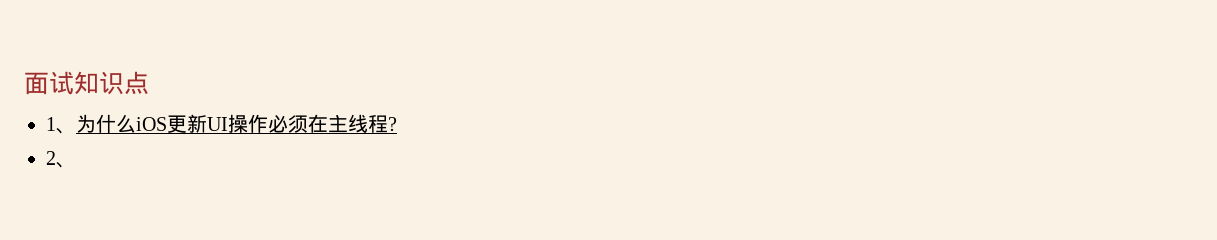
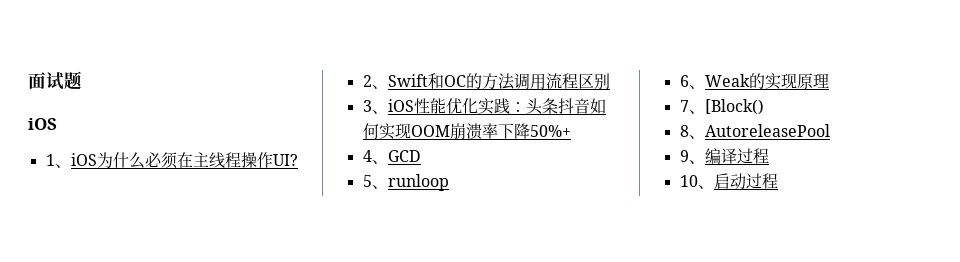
[74,71,149,95] 知识点 -> [64,71,82,90] [28,118,57,130] 题 // iOS
[76,114,268,133] 为什么iOS更新UI操作 -> [70,152,145,169] iOS为什么
[388,117,397,131] ? -> [240,152,298,168] 操作UI?
(76, 165) none -> [387,73,610,90] [362,98,606,115] [362,123,571,140] [362,150,421,164] [362,174,449,191] [679,73,829,90] [679,99,764,115] [679,124,830,139] [679,148,769,164] [679,173,778,190] Swift和OC的方法调用流程区别 // 3、iOS性能优化实践：头条抖音如何实现OOM崩溃率下降50%+ // 4、GCD // 5、runloop // 6、Weak的实现原理 // 7、[Block() // 8、AutoreleasePool // 9、编译过程 // 10、启动过程

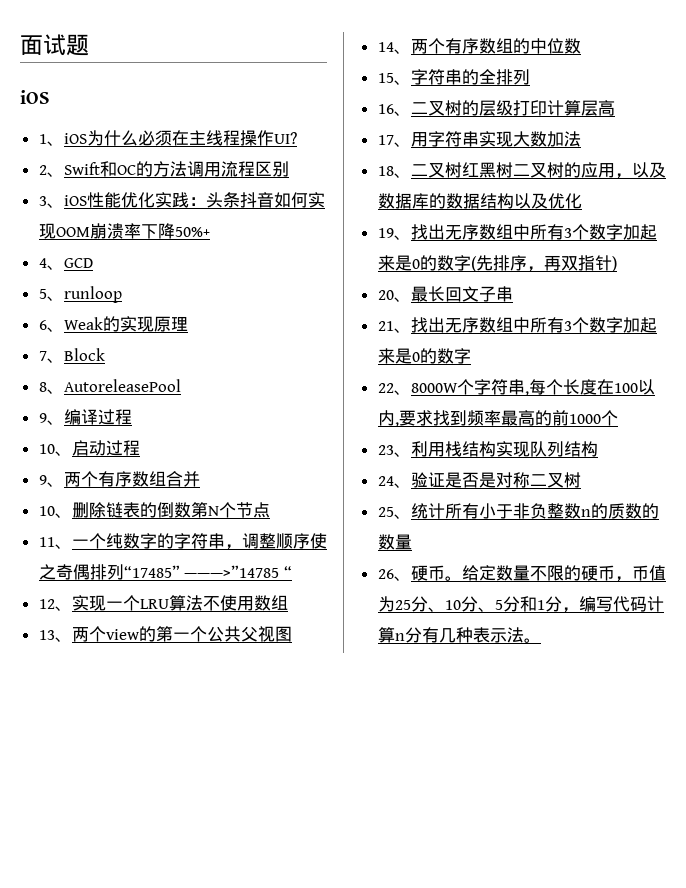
[704,99,764,115] [Block() -> [63,348,105,361] Block
(778, 181) none -> [38,471,200,487] [38,502,270,518] [38,533,327,550] [38,564,292,580] [38,595,288,611] [38,626,292,642] [377,38,581,54] [377,69,530,85] [377,100,615,116] [377,131,581,147] [377,162,666,179] [377,193,582,209] [377,224,657,240] [377,255,617,272] [377,286,513,302] [377,317,657,333] [377,348,471,364] [377,379,655,396] [377,410,618,427] [377,441,598,457] [377,472,581,488] [377,503,659,519] [377,534,412,550] [377,565,666,582] [377,596,664,613] [377,627,541,643] // 9、两个有序数组合并 // 10、删除链表的倒数第N个节点 // 11、一个纯数字的字符串，调整顺序使之奇偶排列“17485” ———>”14785 “ // 12、实现一个LRU算法不使用数组 // 13、两个view的第一个公共父视图 // 14、两个有序数组的中位数 // 15、字符串的全排列 // 16、二叉树的层级打印计算层高 // 17、用字符串实现大数加法 // 18、二叉树红黑树二叉树的应用，以及数据库的数据结构以及优化 // 19、找出无序数组中所有3个数字加起来是0的数字(先排序，再双指针) // 20、最长回文子串 // 21、找出无序数组中所有3个数字加起来是0的数字 // 22、8000W个字符串,每个长度在100以内,要求找到频率最高的前1000个 // 23、利用栈结构实现队列结构 // 24、验证是否是对称二叉树 // 25、统计所有小于非负整数n的质数的数量 // 26、硬币。给定数量不限的硬币，币值为25分、10分、5分和1分，编写代码计算n分有几种表示法。

